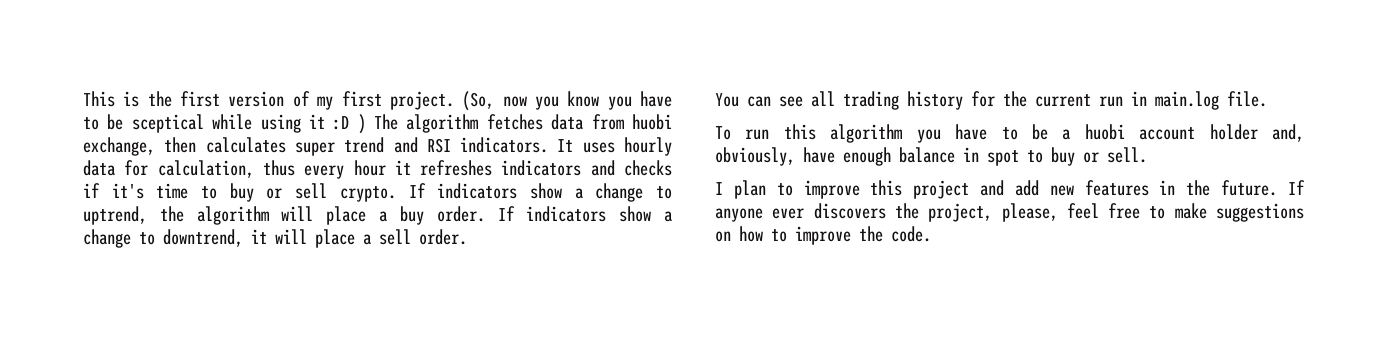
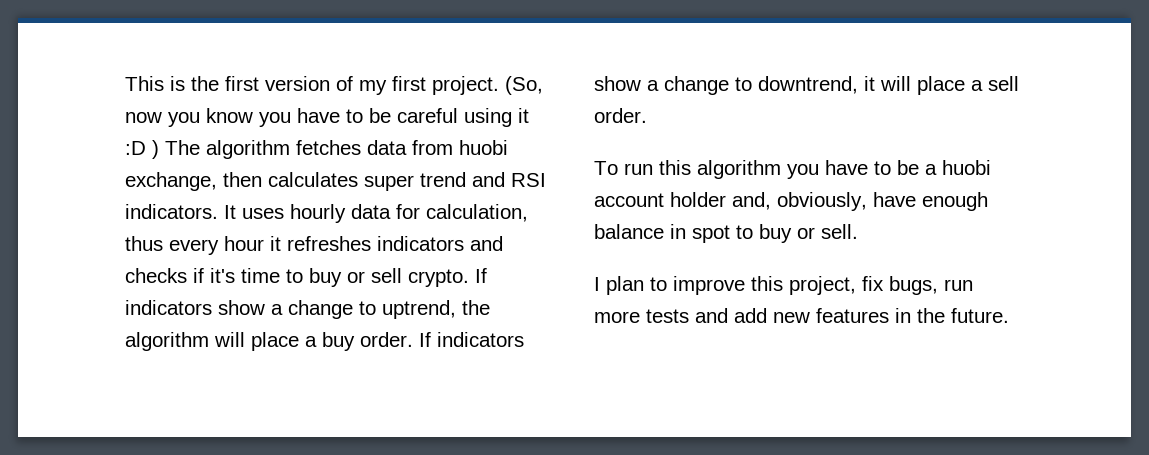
[131,114,253,133] sceptical while -> [397,108,458,123] careful
[715,91,1267,110] // You can see all trading history for the current run in main.log file. -> (647, 115) none
[913,180,970,199] project -> [789,276,973,295] [594,309,689,323] project, fix bugs, run more tests
[1288,180,1305,195] [715,203,1304,222] [715,226,931,245] If anyone ever discovers the project, please, feel free to make suggestions on how to improve the code. -> (1009, 315) none

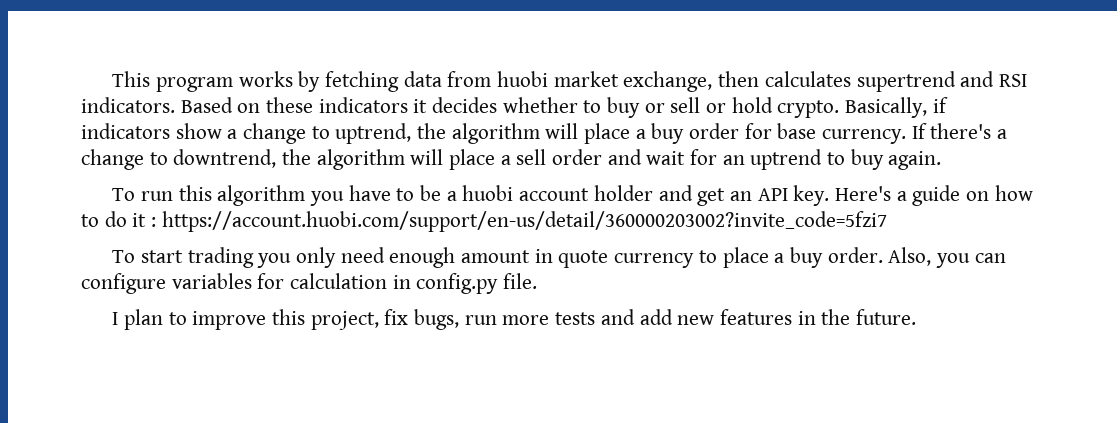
[170,76,543,95] [125,108,529,127] [125,140,361,159] is the first version of my first project. (So, now you know you have to be careful using it :D ) The algorithm fetches -> [156,71,400,92] program works by fetching
(508, 147) none -> [553,71,619,87] market
[364,172,466,191] super trend -> [856,71,956,92] supertrend
[224,204,528,223] [125,236,503,255] [125,268,487,287] It uses hourly data for calculation, thus every hour it refreshes indicators and checks if it's time to buy or sell crypto. If -> [180,97,948,118] Based on these indicators it decides whether to buy or sell or hold crypto. Basically, if
[360,332,524,347] [594,76,641,91] order. If indicators show -> [689,123,992,144] order for base currency. If there's
[864,76,875,91] it -> [282,149,405,170] the algorithm
[594,108,647,123] order. -> [552,149,942,170] order and wait for an uptrend to buy again.
[732,192,988,211] [594,224,858,243] and, obviously, have enough balance in spot to buy or sell. -> [658,185,1033,206] [81,211,887,232] [112,247,1006,268] [81,273,538,294] and get an API key. Here's a guide on how to do it : https://account.huobi.com/support/en-us/detail/360000203002?invite_code=5fzi7 // To start trading you only need enough amount in quote currency to place a buy order. Also, you can configure variables for calculation in config.py file.

